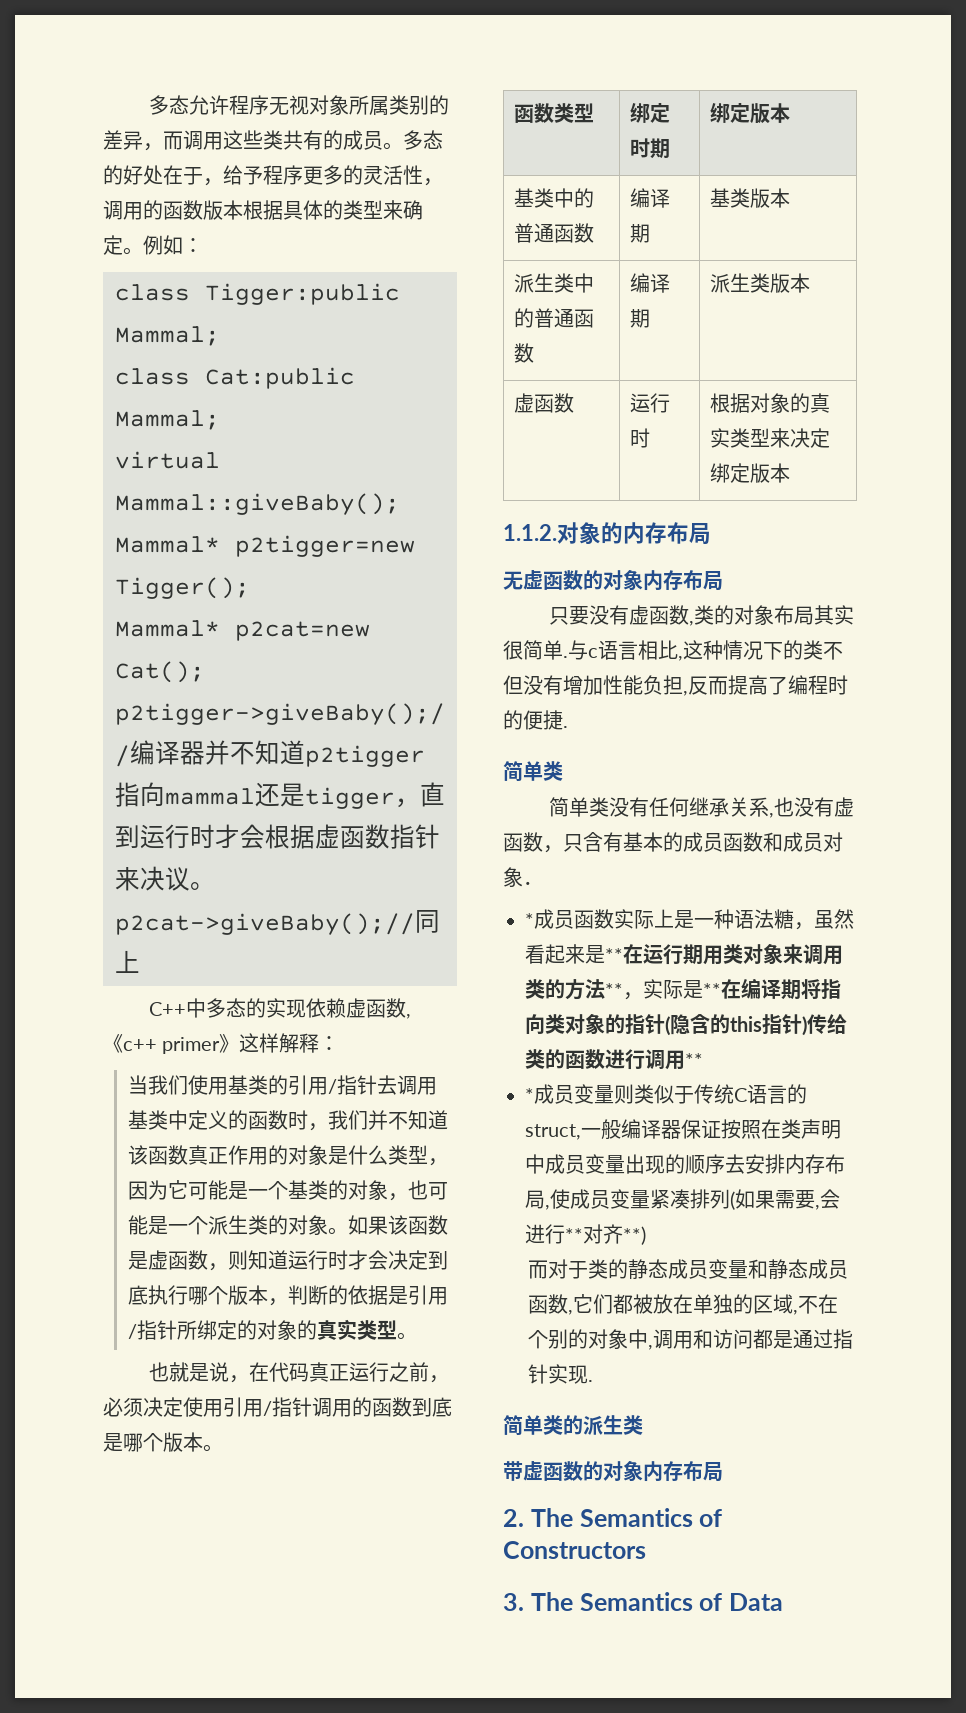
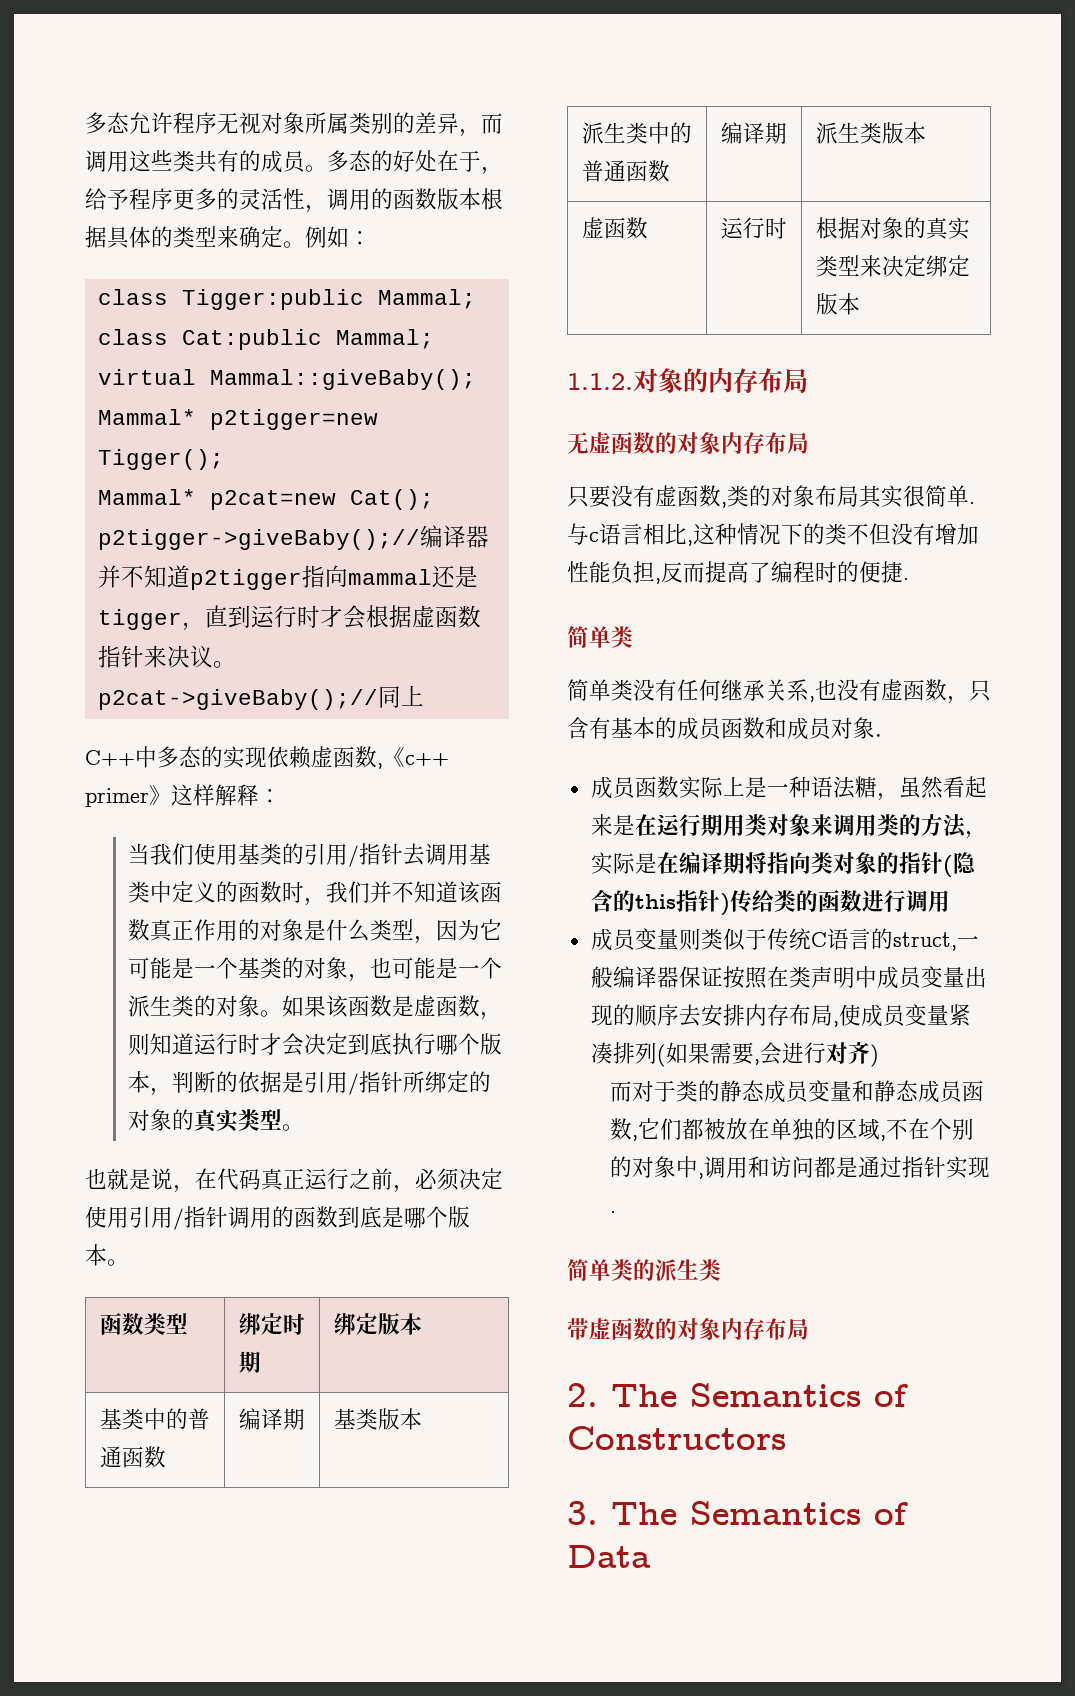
[525,913,534,927] * -> (897, 735) none
[605,948,623,962] ** -> (635, 825) none
[605,983,623,997] ** -> (967, 826) none
[703,983,721,997] ** -> (657, 863) none
[685,1053,703,1067] [525,1088,534,1102] ** // * -> (950, 901) //
[565,1224,646,1245] **对齐**) -> [825,1041,879,1067] 对齐)

